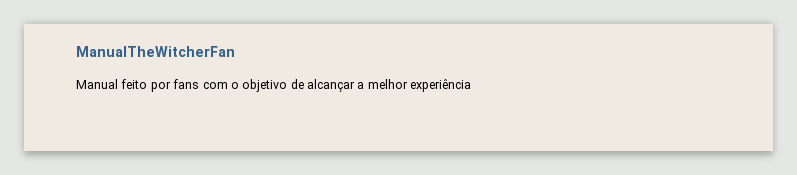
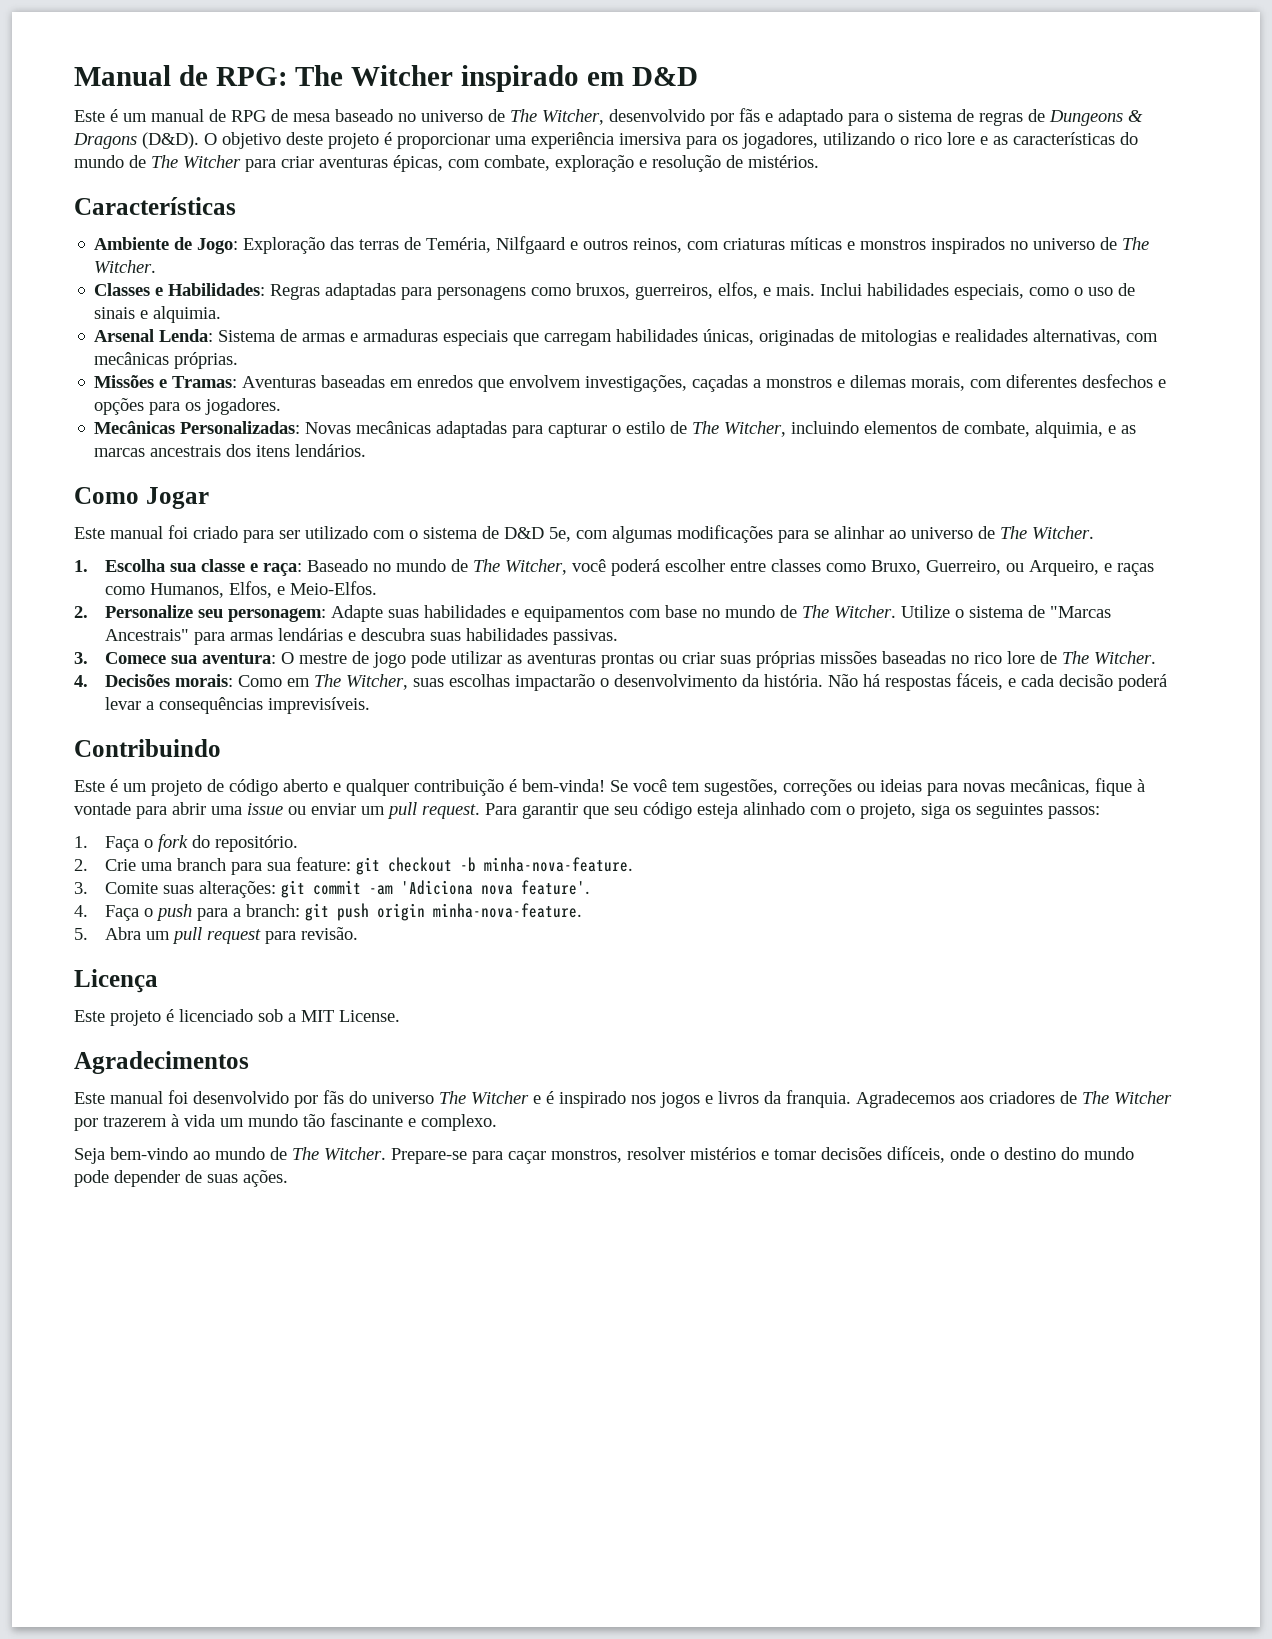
[76,46,235,57] [76,79,472,92] ManualTheWitcherFan // Manual feito por fans com o objetivo de alcançar a melhor experiência -> [74,65,698,92] [74,108,1143,126] [73,132,1138,149] [74,155,819,172] [74,197,236,215] [94,236,1150,254] [94,260,157,273] [94,282,1136,300] [94,306,222,323] [94,329,1159,346] [94,352,239,369] [94,374,1167,392] [94,398,282,415] [94,421,1137,438] [94,444,367,457] [74,487,209,509] [74,525,1094,543] [74,559,1155,576] [105,581,378,598] [74,605,1112,622] [105,628,619,645] [74,651,1157,668] [74,673,1168,691] [105,697,371,714] [74,739,221,757] [74,778,1145,796] [74,802,1100,819] [74,834,299,852] [74,857,634,875] [74,880,591,898] [74,903,583,921] [74,927,359,944] [74,969,158,993] [74,1009,400,1026] [74,1051,249,1074] [74,1090,1172,1108] [74,1113,497,1131] [74,1146,1134,1164] [74,1170,288,1187] Manual de RPG: The Witcher inspirado em D&D // Este é um manual de RPG de mesa baseado no universo de The Witcher, desenvolvido por fãs e adaptado para o sistema de regras de Dungeons & Dragons (D&D). O objetivo deste projeto é proporcionar uma experiência imersiva para os jogadores, utilizando o rico lore e as características do mundo de The Witcher para criar aventuras épicas, com combate, exploração e resolução de mistérios. // Características // Ambiente de Jogo: Exploração das terras de Teméria, Nilfgaard e outros reinos, com criaturas míticas e monstros inspirados no universo de The Witcher. // Classes e Habilidades: Regras adaptadas para personagens como bruxos, guerreiros, elfos, e mais. Inclui habilidades especiais, como o uso de sinais e alquimia. // Arsenal Lenda: Sistema de armas e armaduras especiais que carregam habilidades únicas, originadas de mitologias e realidades alternativas, com mecânicas próprias. // Missões e Tramas: Aventuras baseadas em enredos que envolvem investigações, caçadas a monstros e dilemas morais, com diferentes desfechos e opções para os jogadores. // Mecânicas Personalizadas: Novas mecânicas adaptadas para capturar o estilo de The Witcher, incluindo elementos de combate, alquimia, e as marcas ancestrais dos itens lendários. // Como Jogar // Este manual foi criado para ser utilizado com o sistema de D&D 5e, com algumas modificações para se alinhar ao universo de The Witcher. // 1. Escolha sua classe e raça: Baseado no mundo de The Witcher, você poderá escolher entre classes como Bruxo, Guerreiro, ou Arqueiro, e raças como Humanos, Elfos, e Meio-Elfos. // 2. Personalize seu personagem: Adapte suas habilidades e equipamentos com base no mundo de The Witcher. Utilize o sistema de "Marcas Ancestrais" para armas lendárias e descubra suas habilidades passivas. // 3. Comece sua aventura: O mestre de jogo pode utilizar as aventuras prontas ou criar suas próprias missões baseadas no rico lore de The Witcher. // 4. Decisões morais: Como em The Witcher, suas escolhas impactarão o desenvolvimento da história. Não há respostas fáceis, e cada decisão poderá levar a consequências imprevisíveis. // Contribuindo // Este é um projeto de código aberto e qualquer contribuição é bem-vinda! Se você tem sugestões, correções ou ideias para novas mecânicas, fique à vontade para abrir uma issue ou enviar um pull request. Para garantir que seu código esteja alinhado com o projeto, siga os seguintes passos: // 1. Faça o fork do repositório. // 2. Crie uma branch para sua feature: git checkout -b minha-nova-feature. // 3. Comite suas alterações: git commit -am 'Adiciona nova feature'. // 4. Faça o push para a branch: git push origin minha-nova-feature. // 5. Abra um pull request para revisão. // Licença // Este projeto é licenciado sob a MIT License. // Agradecimentos // Este manual foi desenvolvido por fãs do universo The Witcher e é inspirado nos jogos e livros da franquia. Agradecemos aos criadores de The Witcher por trazerem à vida um mundo tão fascinante e complexo. // Seja bem-vindo ao mundo de The Witcher. Prepare-se para caçar monstros, resolver mistérios e tomar decisões difíceis, onde o destino do mundo pode depender de suas ações.

